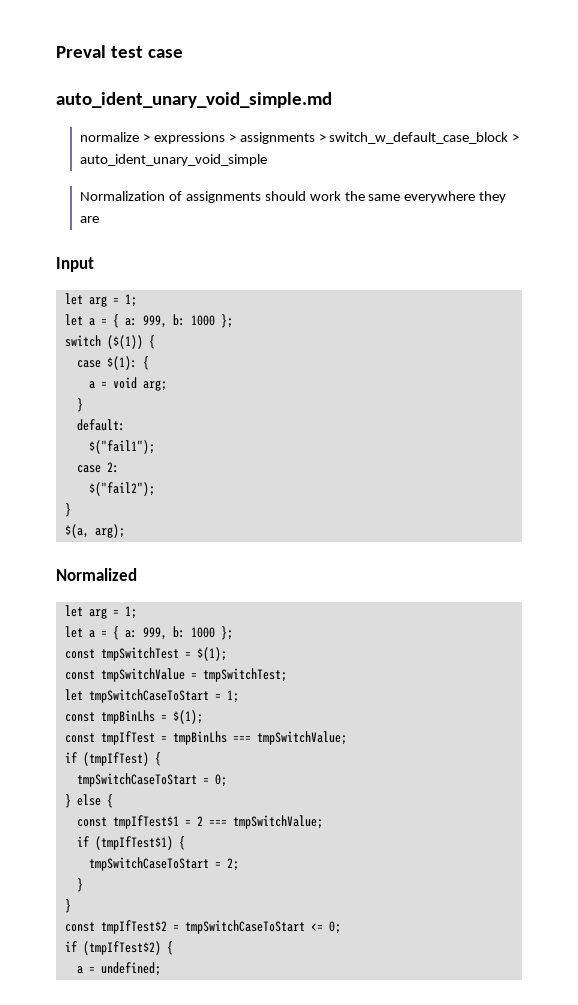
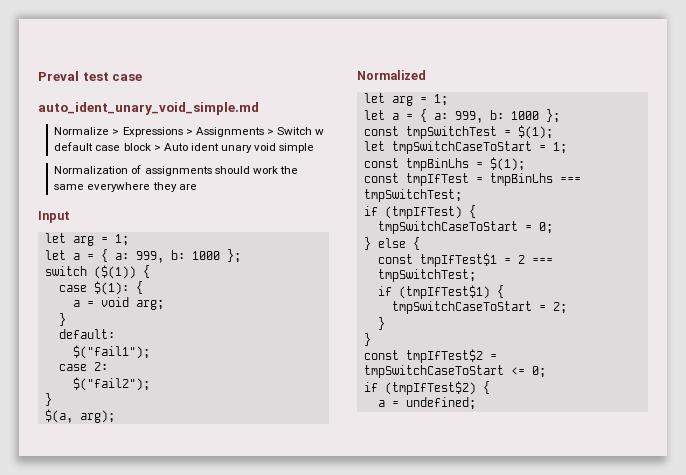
[79,132,520,144] [79,154,267,166] normalize > expressions > assignments > switch_w_default_case_block > auto_ident_unary_void_simple -> [54,127,325,137] [54,142,315,153] Normalize > Expressions > Assignments > Switch w default case block > Auto ident unary void simple
[64,668,287,682] // const tmpSwitchValue = tmpSwitchTest; -> (553, 132) none
[256,731,347,745] tmpSwitchValue; -> [363,189,462,202] tmpSwitchTest;
[232,815,323,829] tmpSwitchValue; -> [377,269,476,282] tmpSwitchTest;

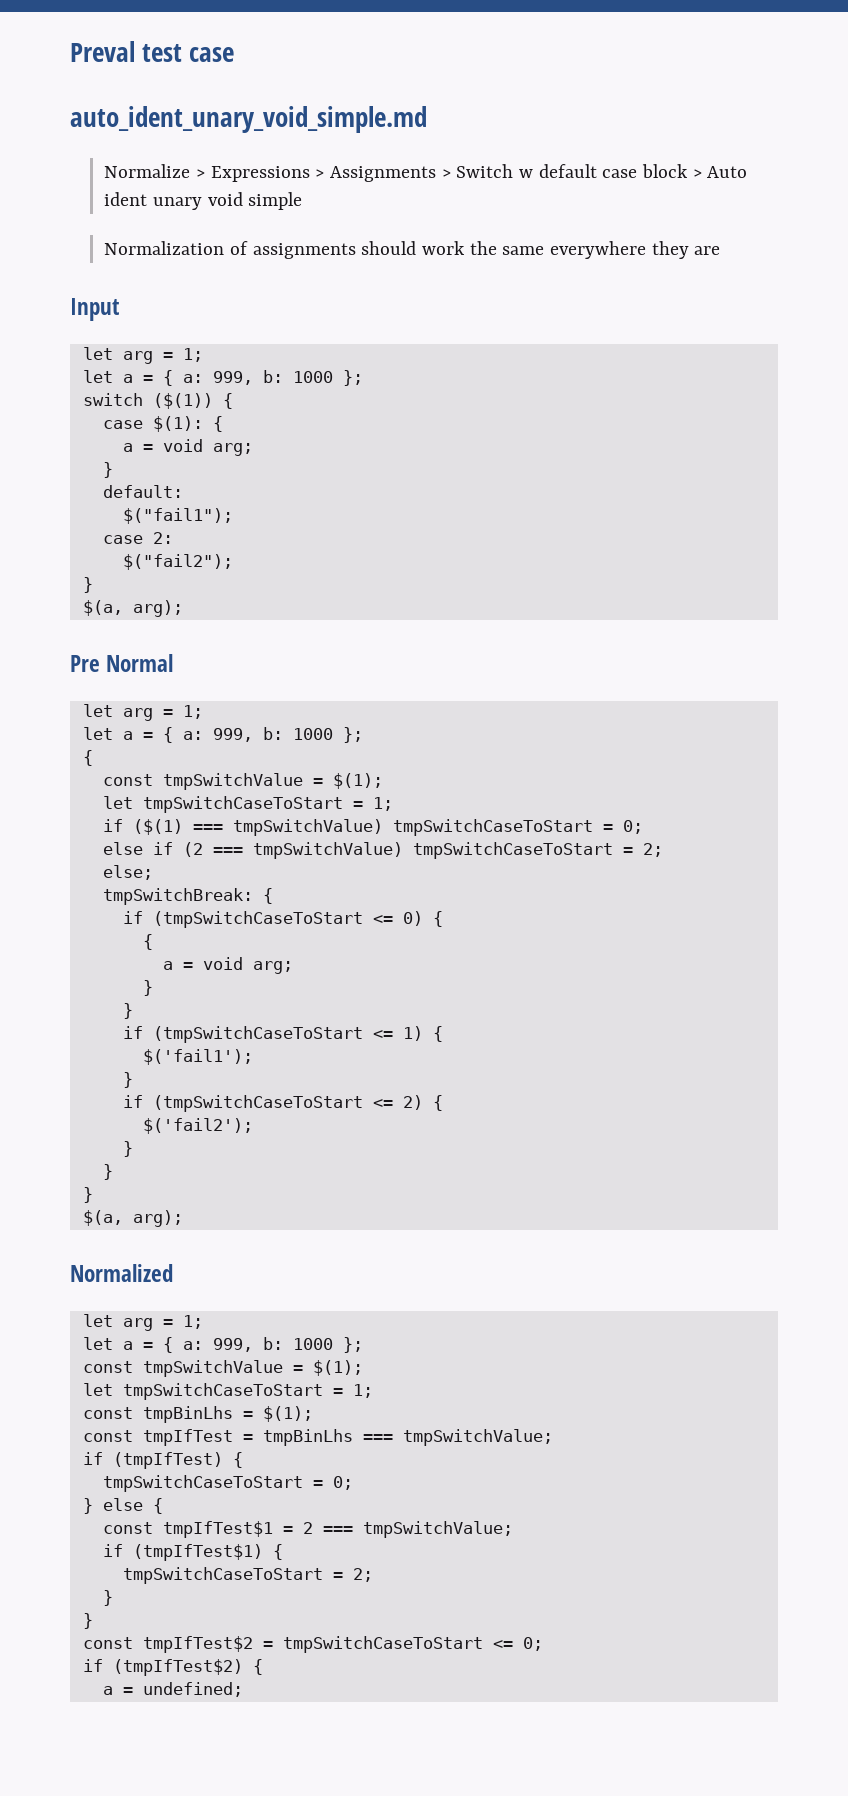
(115, 416) none -> [70,654,174,672] [82,704,203,721] [82,727,363,743] [82,750,93,766] [102,773,383,790] [102,796,393,813] [102,819,643,836] [102,842,663,859] [102,865,153,880] [102,888,273,905] [122,911,443,928] [142,934,153,950] [162,957,293,974] [142,980,153,996] [122,1003,133,1019] [122,1026,443,1043] [142,1049,253,1065] [122,1072,133,1088] [122,1095,443,1112] [142,1118,253,1134] [122,1141,133,1157] [102,1164,113,1180] [82,1187,93,1203] [82,1210,183,1227] // Pre Normal // let arg = 1; // let a = { a: 999, b: 1000 }; // { // const tmpSwitchValue = $(1); // let tmpSwitchCaseToStart = 1; // if ($(1) === tmpSwitchValue) tmpSwitchCaseToStart = 0; // else if (2 === tmpSwitchValue) tmpSwitchCaseToStart = 2; // else; // tmpSwitchBreak: { // if (tmpSwitchCaseToStart <= 0) { // { // a = void arg; // } // } // if (tmpSwitchCaseToStart <= 1) { // $('fail1'); // } // if (tmpSwitchCaseToStart <= 2) { // $('fail2'); // } // } // } // $(a, arg);
[405,126,497,139] tmpSwitchTest -> [142,1360,283,1377] tmpSwitchValue
[363,189,462,202] tmpSwitchTest; -> [402,1429,553,1446] tmpSwitchValue;
[377,269,476,282] tmpSwitchTest; -> [362,1521,513,1538] tmpSwitchValue;

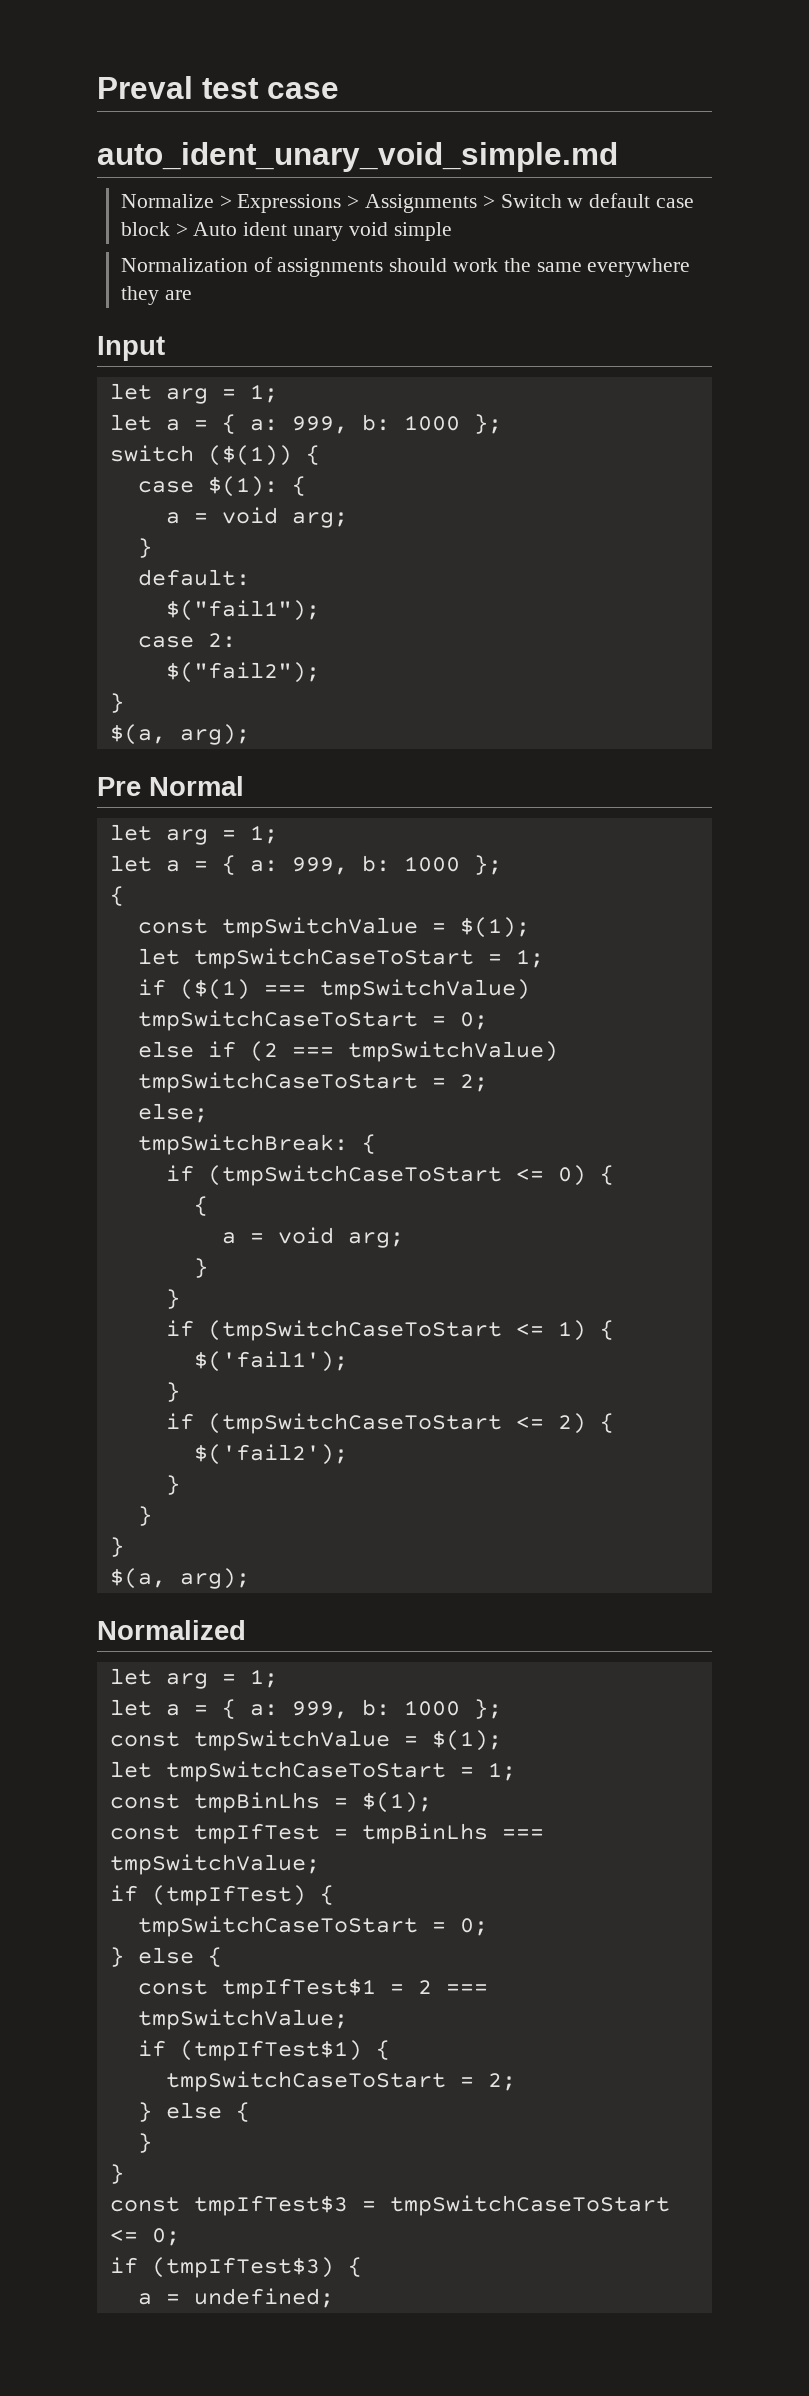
(373, 1575) none -> [137,2102,250,2122] // } else {
[142,1636,253,1653] tmpIfTest$2 -> [193,2195,348,2216] tmpIfTest$3
[112,1659,243,1676] (tmpIfTest$2) -> [151,2257,334,2278] (tmpIfTest$3)

